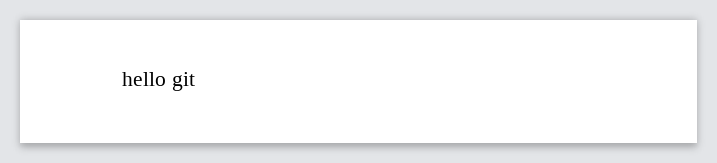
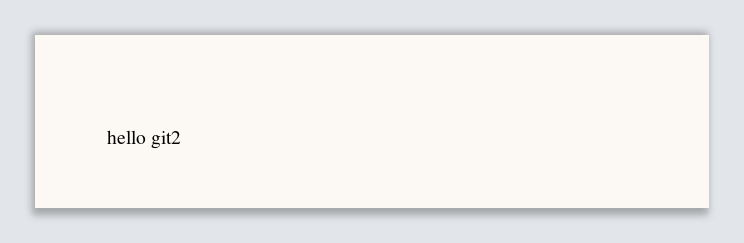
[171,72,195,91] git -> [151,131,182,149] git2

